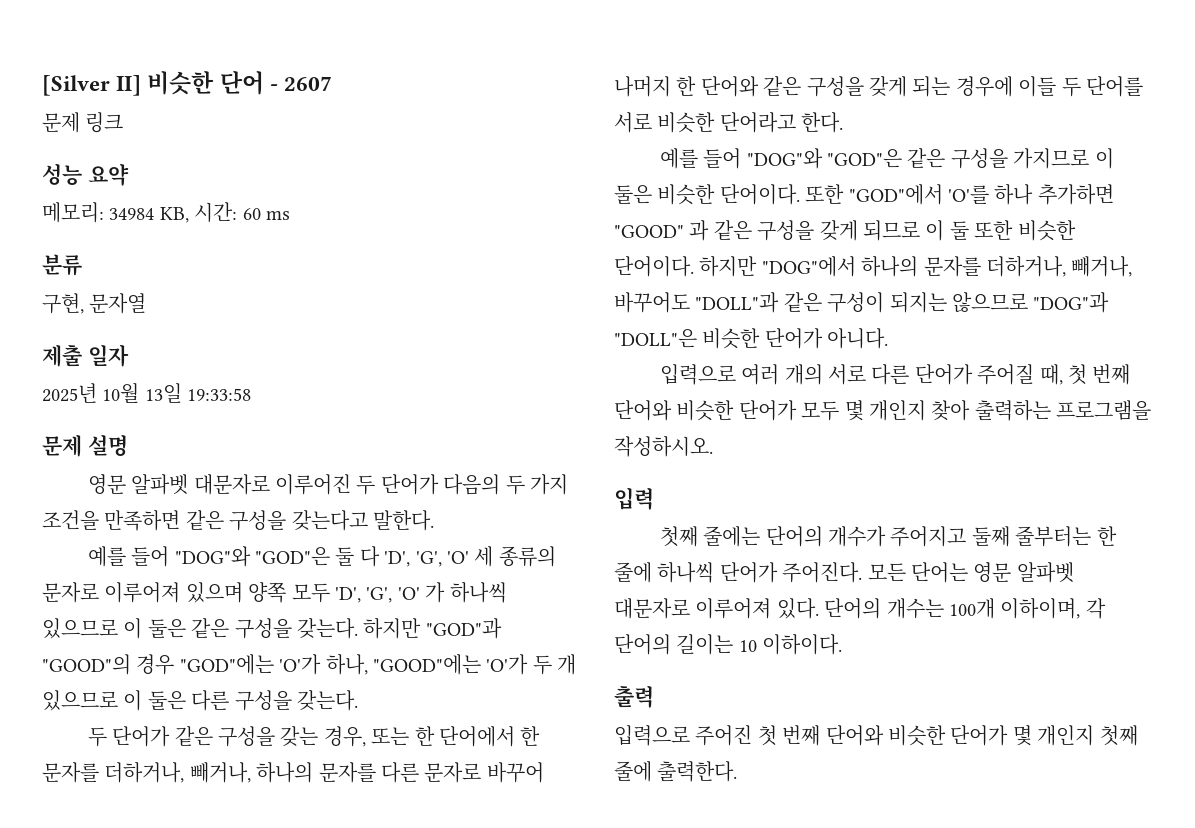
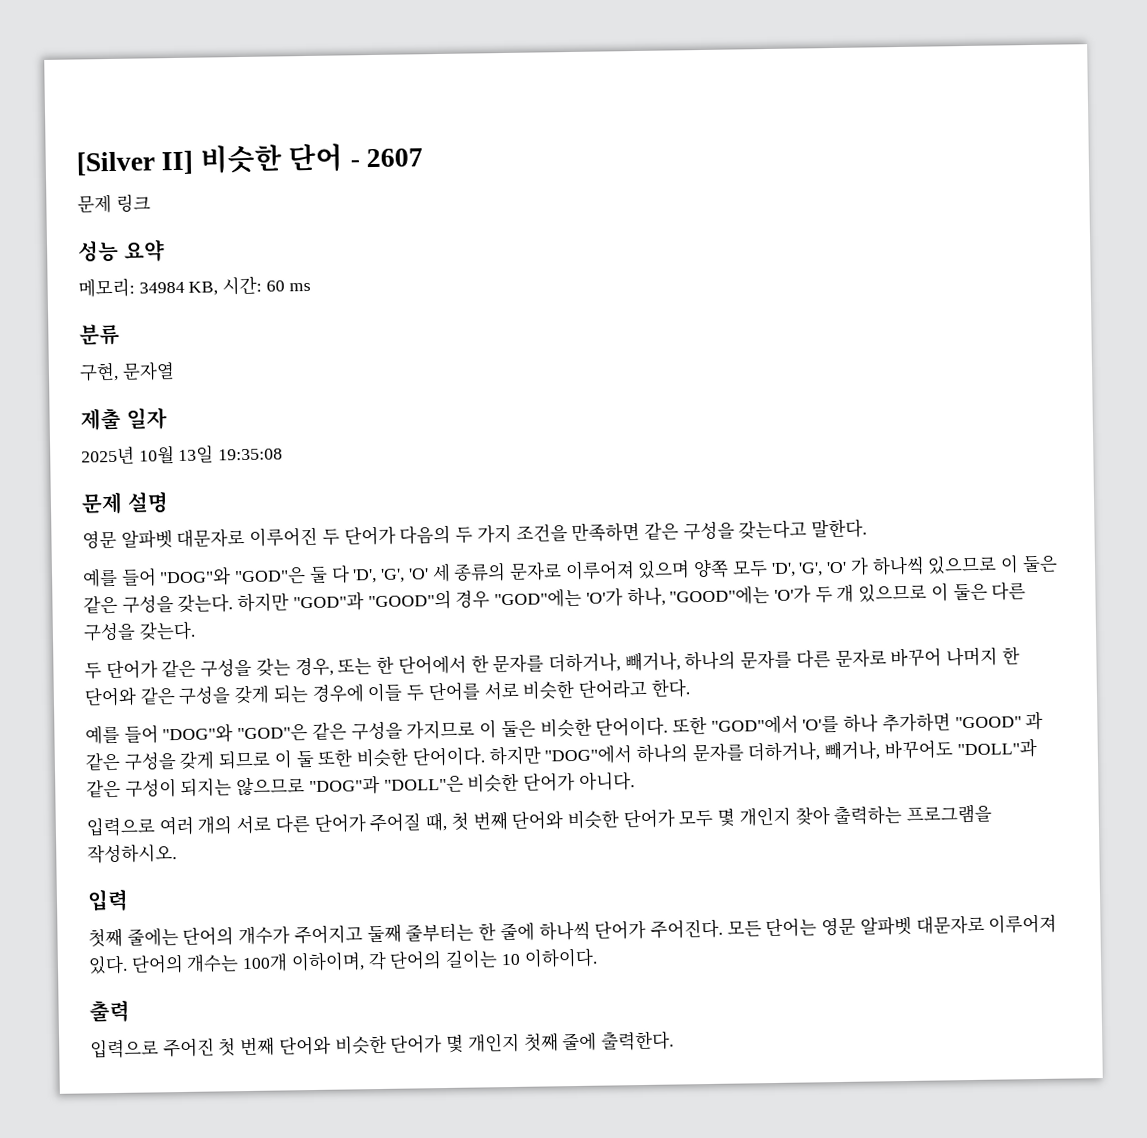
[187,388,252,401] 19:33:58 -> [218,448,284,461] 19:35:08

